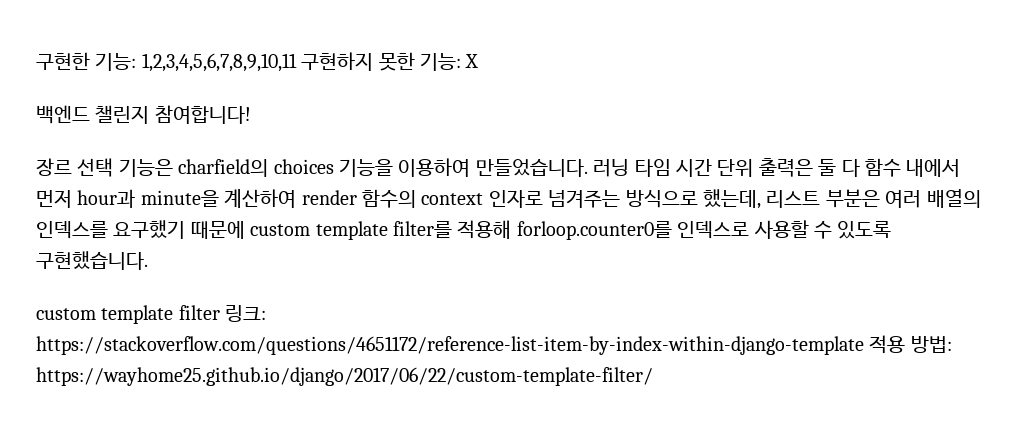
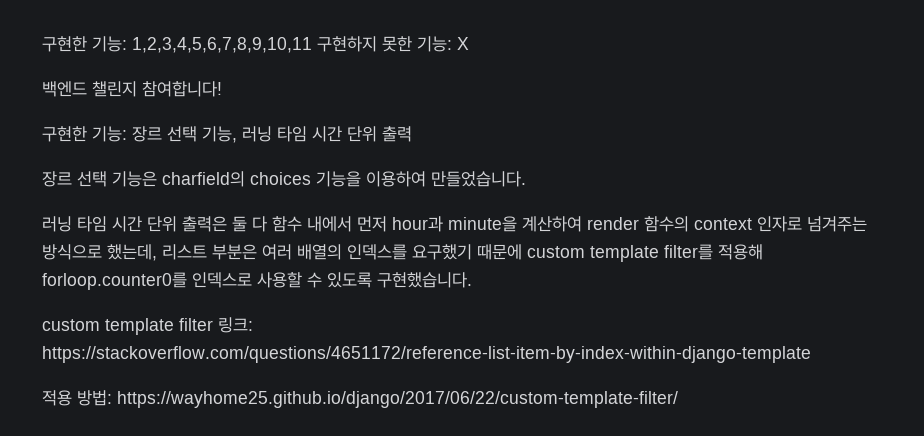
(251, 114) none -> [42,126,412,143] // 구현한 기능: 장르 선택 기능, 러닝 타임 시간 단위 출력
(588, 168) none -> (526, 179) //
(864, 345) none -> (811, 354) //

